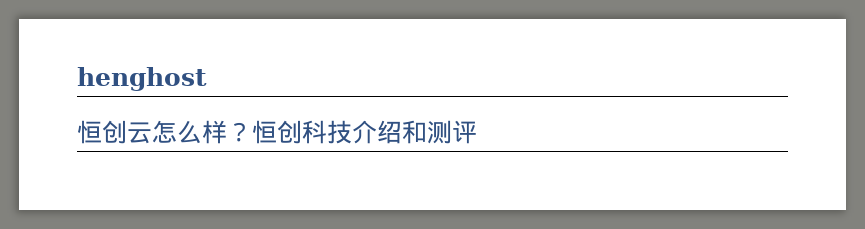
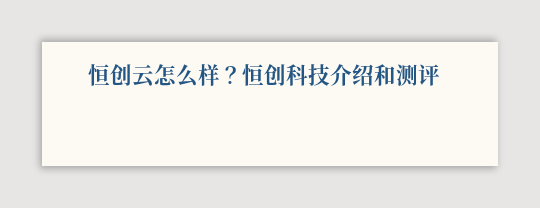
[77,67,207,91] henghost // -> (88, 75) none

